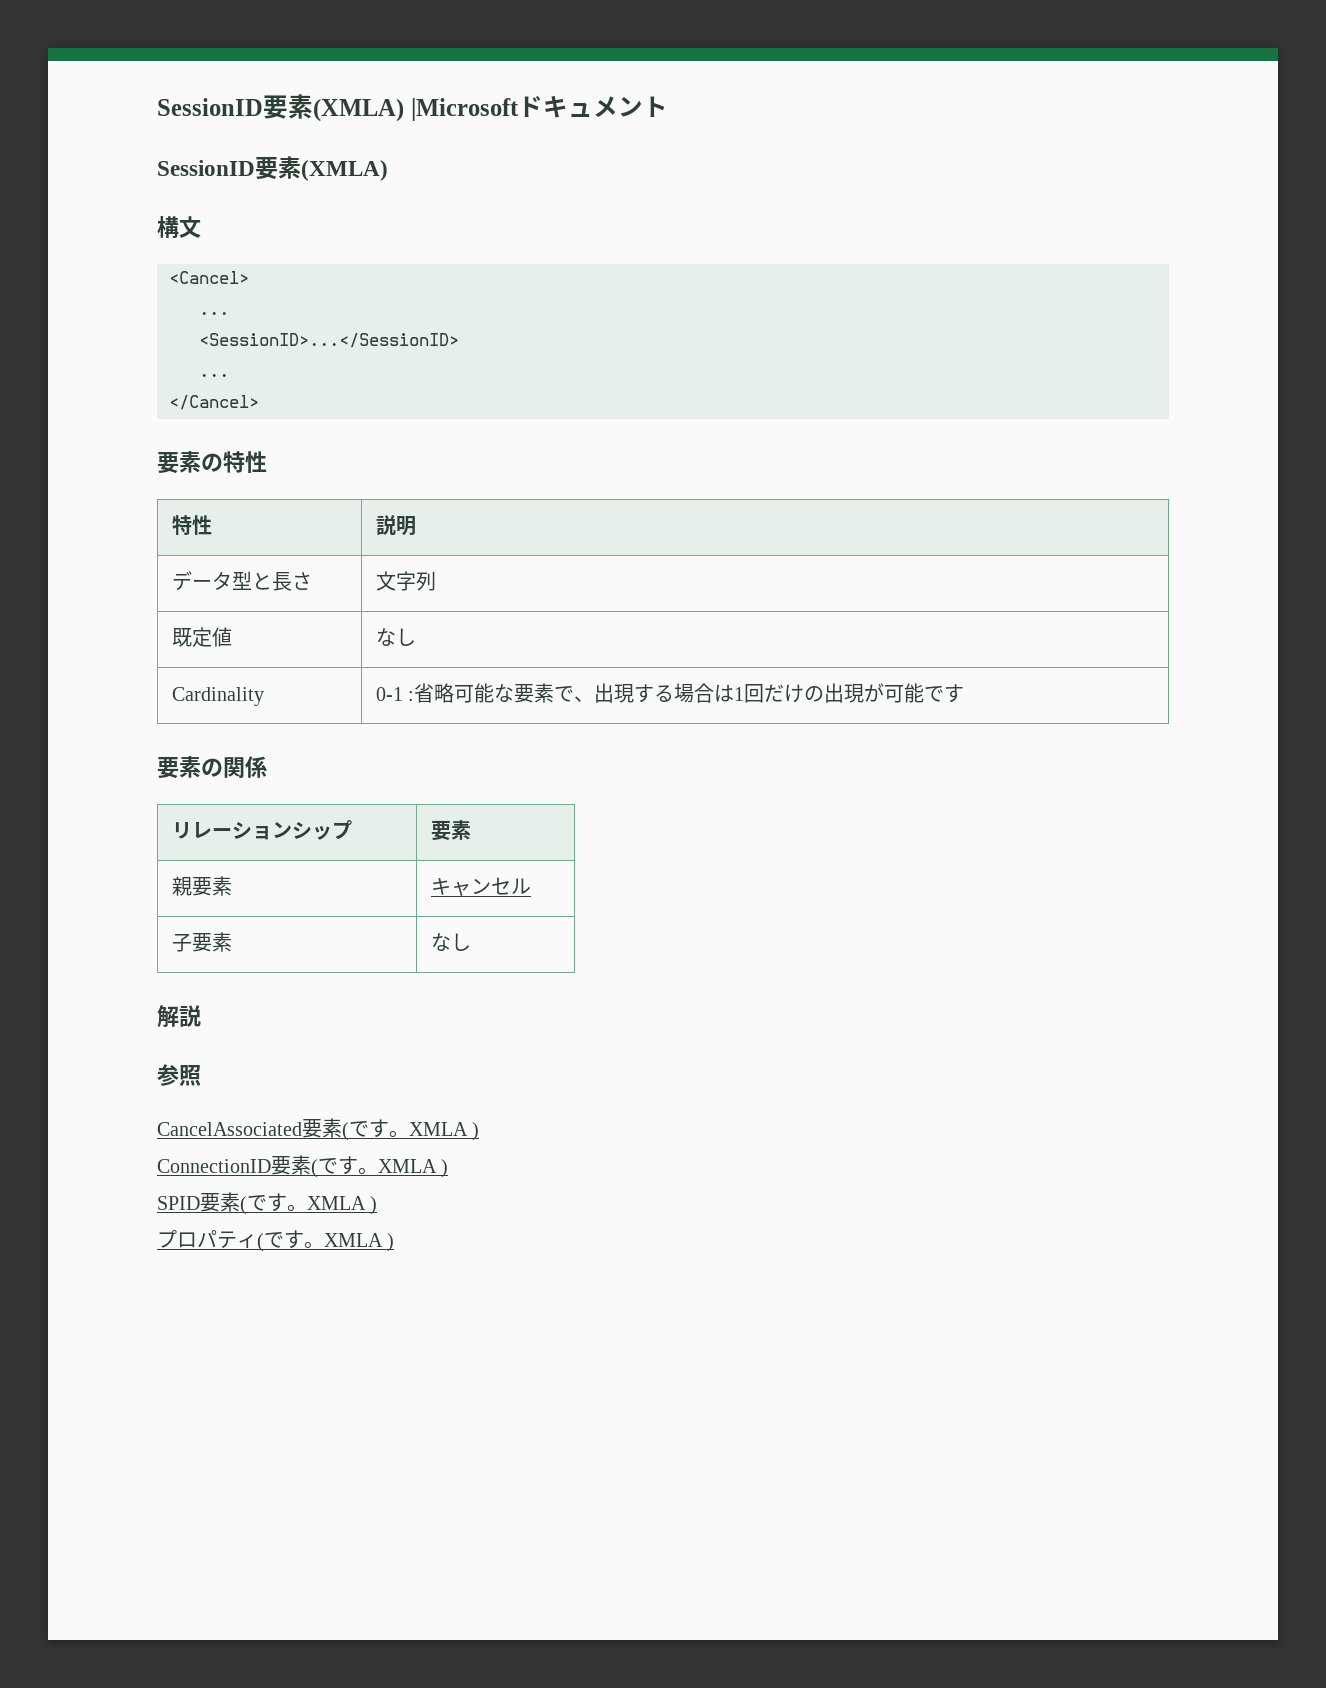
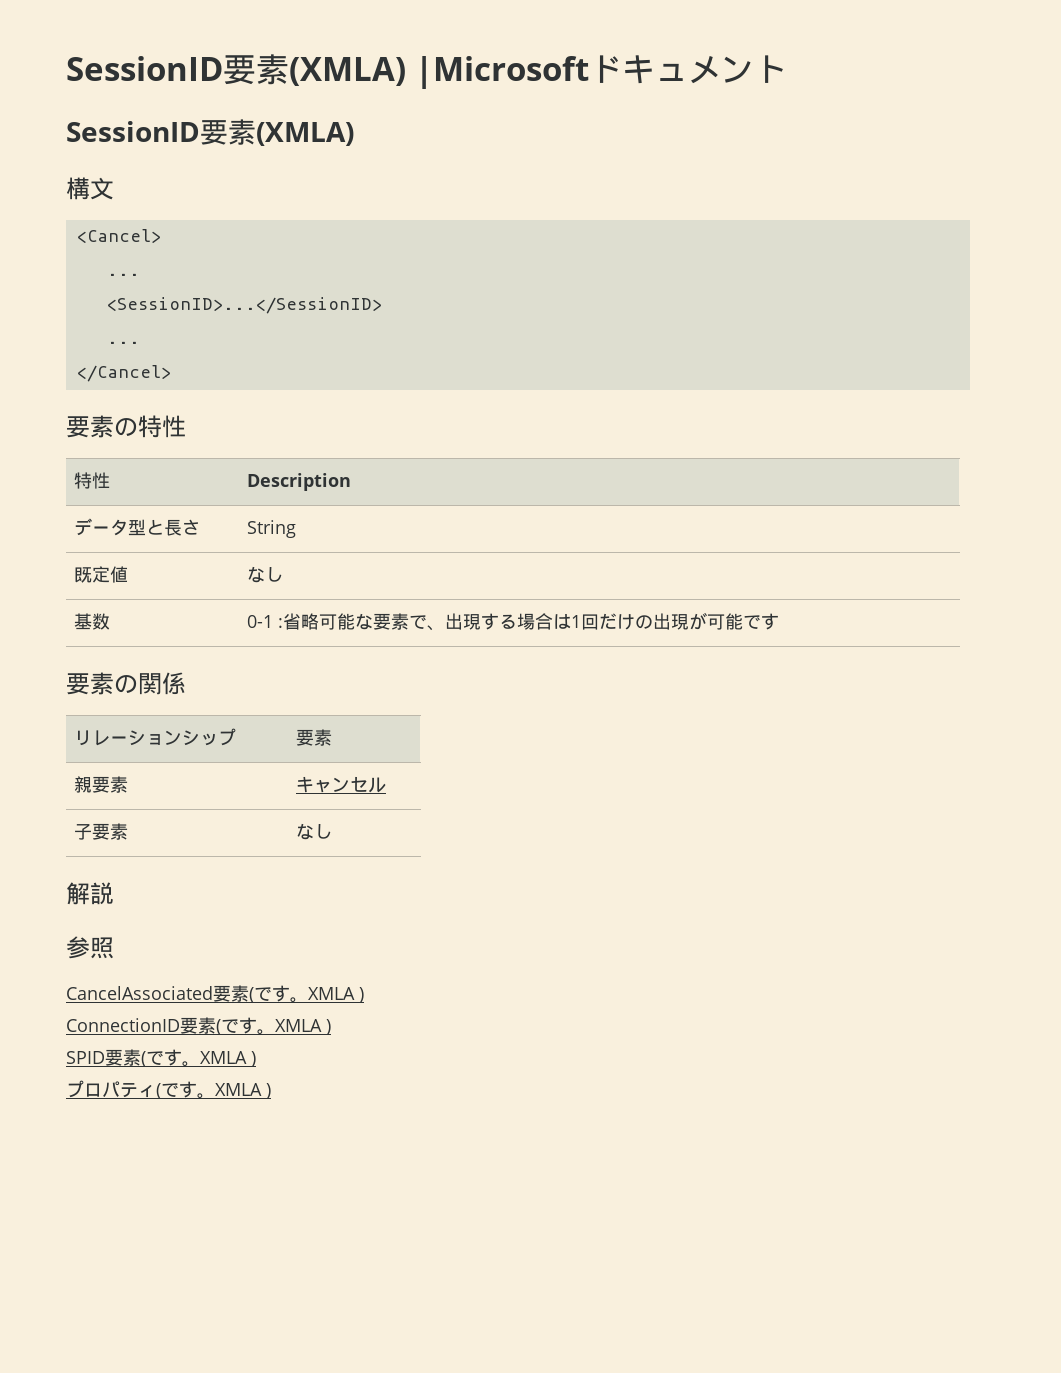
[375,515,416,536] 説明 -> [246,473,351,491] Description
[375,571,436,591] 文字列 -> [246,520,296,538] String
[171,687,264,706] Cardinality -> [73,613,110,630] 基数

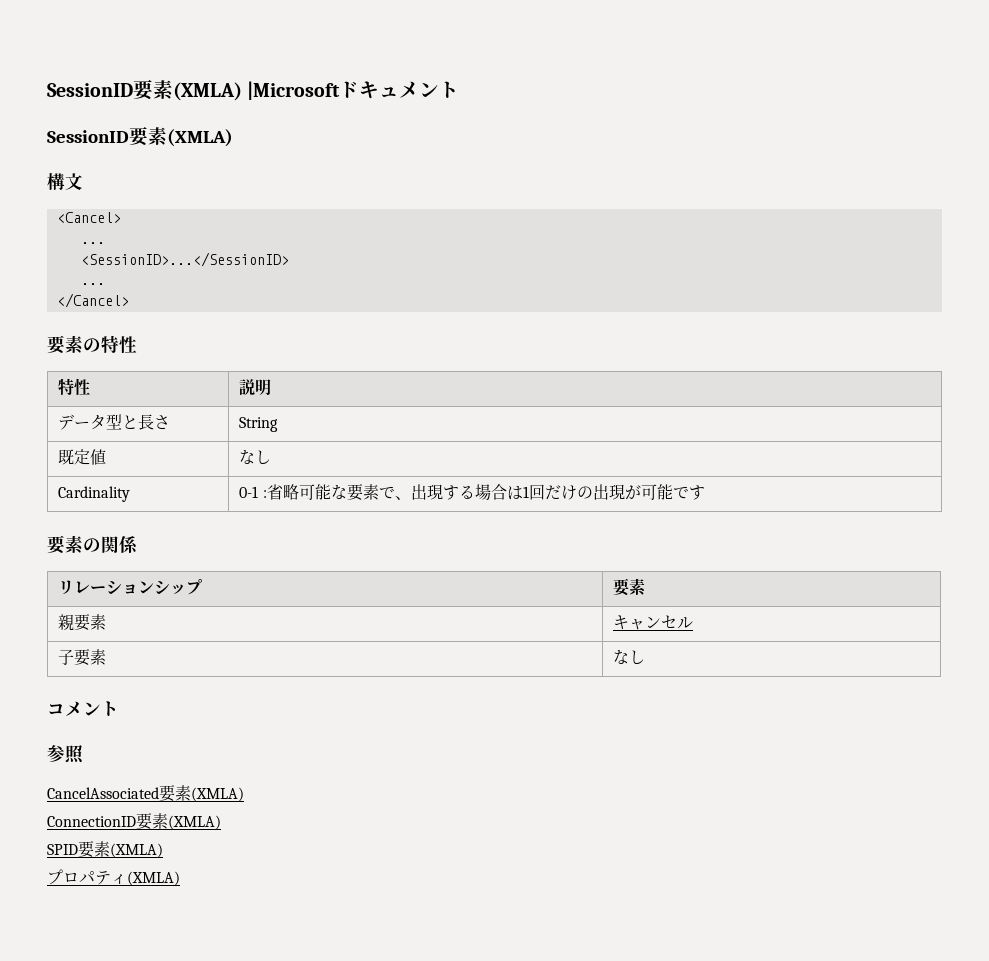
[246,473,351,491] Description -> [239,379,272,395] 説明
[73,613,110,630] 基数 -> [58,486,131,502] Cardinality
[66,882,114,905] 解説 -> [47,701,119,716] コメント
[249,985,364,1003] [66,1017,331,1035] [66,1049,256,1067] [66,1080,271,1099] (です。XMLA ) // ConnectionID要素(です。XMLA ) // SPID要素(です。XMLA ) // プロパティ(です。XMLA ) -> [191,787,244,802] [47,813,221,830] [47,841,163,858] [47,869,180,886] (XMLA) // ConnectionID要素(XMLA) // SPID要素(XMLA) // プロパティ(XMLA)

